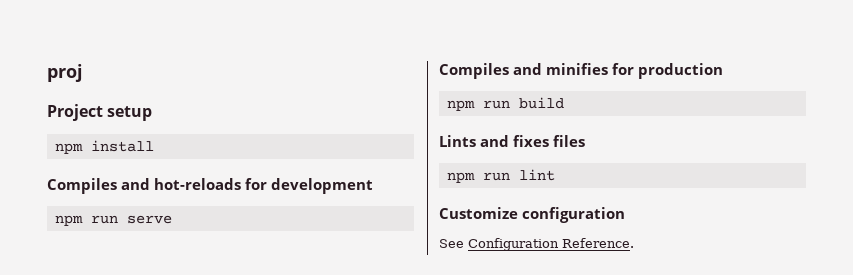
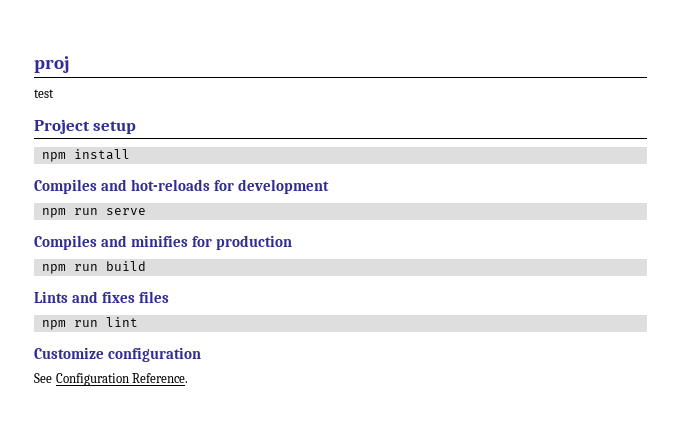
(83, 73) none -> [34,89,54,98] // test

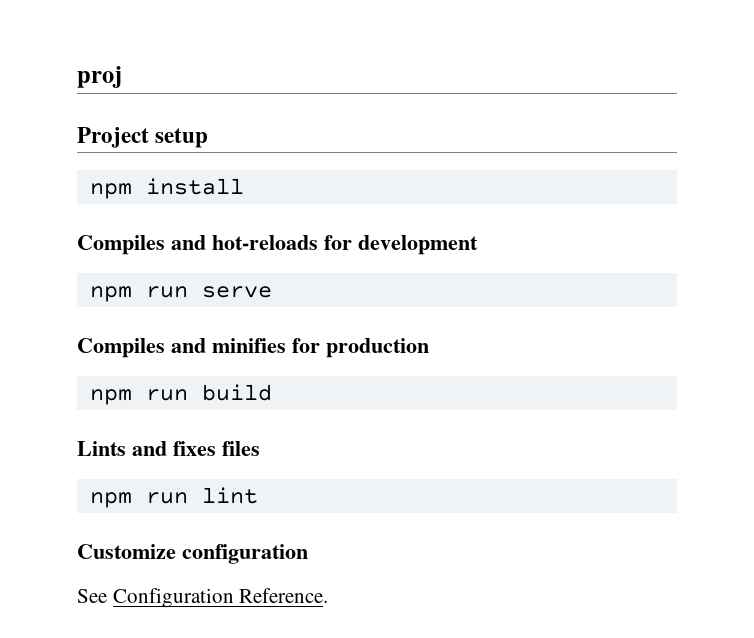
[34,89,54,98] // test -> (122, 77) none

